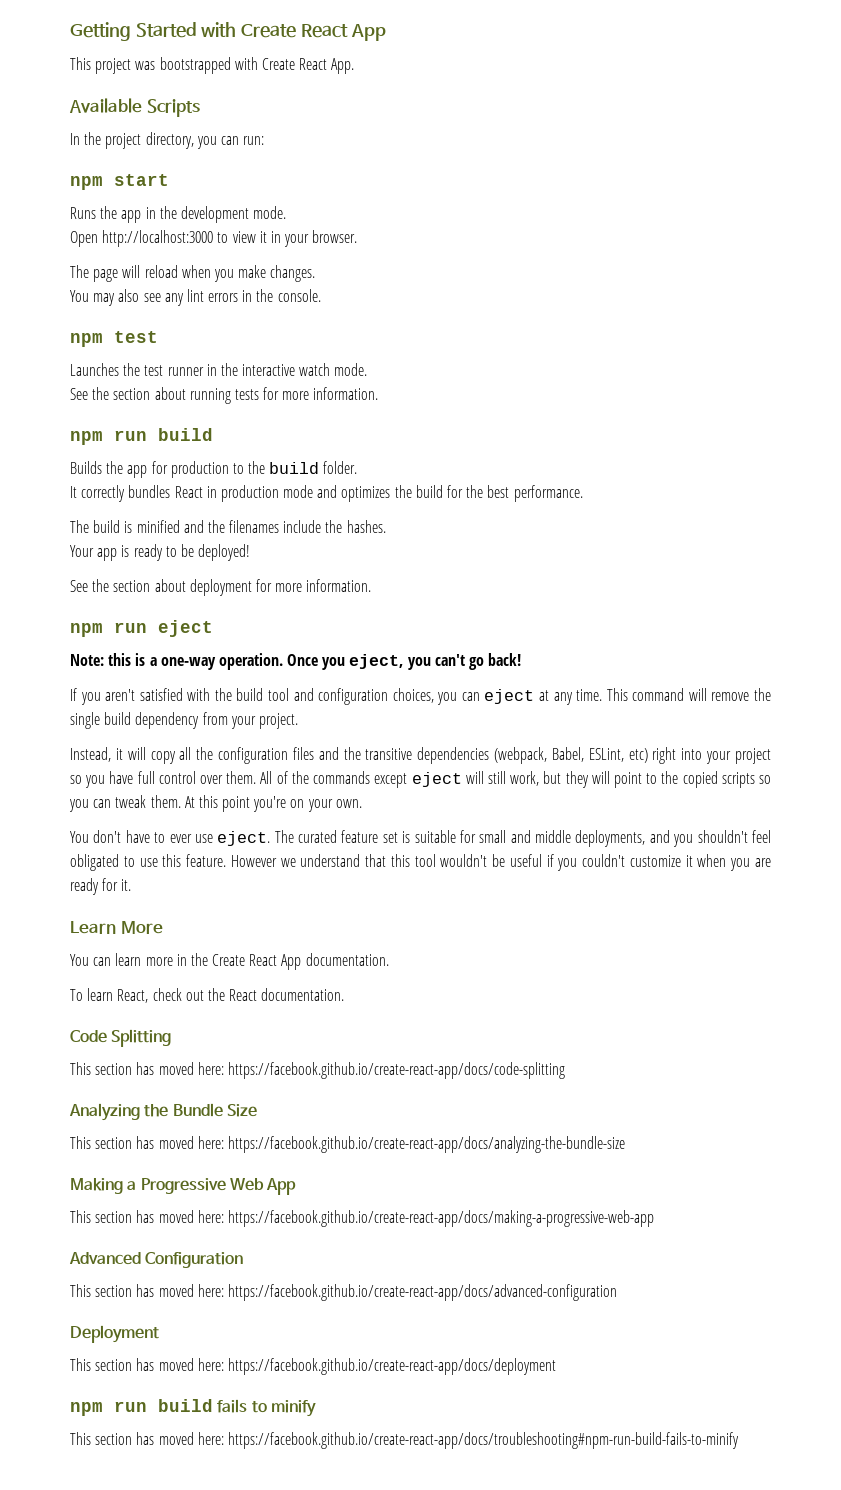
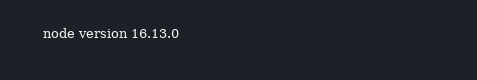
[70,22,386,41] [70,57,355,74] [69,98,200,117] [70,132,265,149] [70,174,169,190] [70,206,287,223] [70,230,358,247] [70,265,316,282] [70,289,321,306] [70,331,158,347] [70,363,368,376] [70,387,379,404] [70,428,213,445] [70,461,358,478] [70,485,583,502] [70,520,386,533] [70,544,251,561] [70,579,372,596] [70,620,213,637] [70,653,522,670] [70,688,771,705] [70,712,298,729] [70,747,772,764] [70,771,772,788] [69,795,362,812] [70,830,772,847] [70,854,772,871] [70,878,132,895] [70,921,163,934] [70,953,389,970] [70,988,345,1003] [70,1029,172,1047] [70,1062,565,1079] [69,1103,257,1121] [70,1136,625,1153] [70,1178,297,1195] [70,1210,654,1227] [69,1252,244,1268] [70,1284,617,1301] [70,1325,159,1343] [70,1358,556,1375] [70,1399,316,1417] [70,1432,739,1449] Getting Started with Create React App // This project was bootstrapped with Create React App. // Available Scripts // In the project directory, you can run: // npm start // Runs the app in the development mode. // Open http://localhost:3000 to view it in your browser. // The page will reload when you make changes. // You may also see any lint errors in the console. // npm test // Launches the test runner in the interactive watch mode. // See the section about running tests for more information. // npm run build // Builds the app for production to the build folder. // It correctly bundles React in production mode and optimizes the build for the best performance. // The build is minified and the filenames include the hashes. // Your app is ready to be deployed! // See the section about deployment for more information. // npm run eject // Note: this is a one-way operation. Once you eject, you can't go back! // If you aren't satisfied with the build tool and configuration choices, you can eject at any time. This command will remove the single build dependency from your project. // Instead, it will copy all the configuration files and the transitive dependencies (webpack, Babel, ESLint, etc) right into your project so you have full control over them. All of the commands except eject will still work, but they will point to the copied scripts so you can tweak them. At this point you're on your own. // You don't have to ever use eject. The curated feature set is suitable for small and middle deployments, and you shouldn't feel obligated to use this feature. However we understand that this tool wouldn't be useful if you couldn't customize it when you are ready for it. // Learn More // You can learn more in the Create React App documentation. // To learn React, check out the React documentation. // Code Splitting // This section has moved here: https://facebook.github.io/create-react-app/docs/code-splitting // Analyzing the Bundle Size // This section has moved here: https://facebook.github.io/create-react-app/docs/analyzing-the-bundle-size // Making a Progressive Web App // This section has moved here: https://facebook.github.io/create-react-app/docs/making-a-progressive-web-app // Advanced Configuration // This section has moved here: https://facebook.github.io/create-react-app/docs/advanced-configuration // Deployment // This section has moved here: https://facebook.github.io/create-react-app/docs/deployment // npm run build fails to minify // This section has moved here: https://facebook.github.io/create-react-app/docs/troubleshooting#npm-run-build-fails-to-minify -> [43,28,179,38] node version 16.13.0

